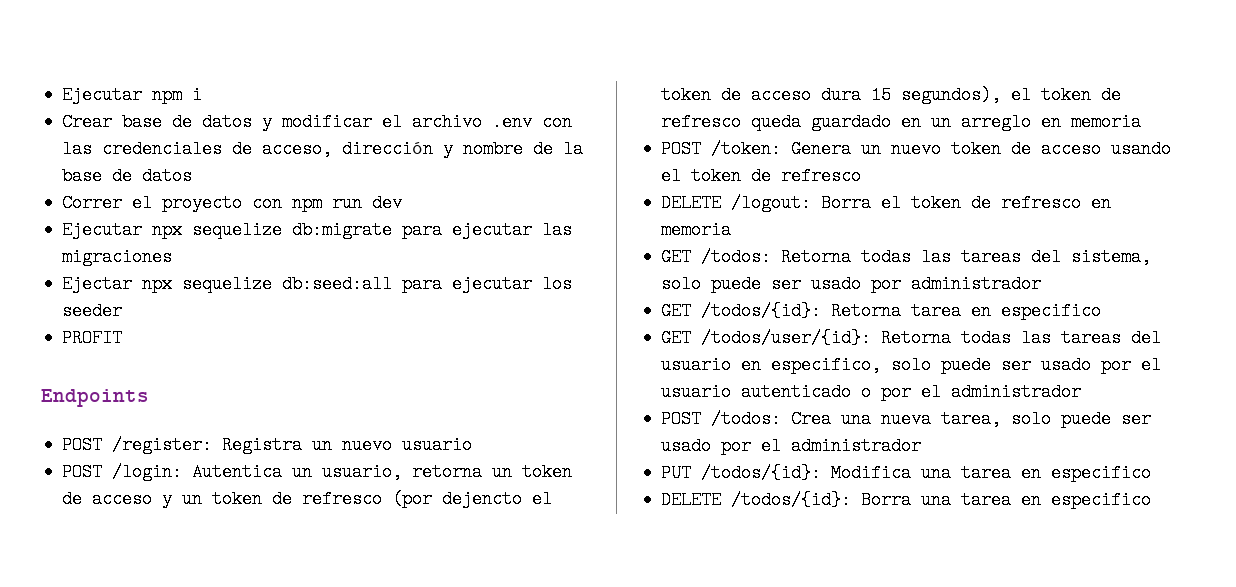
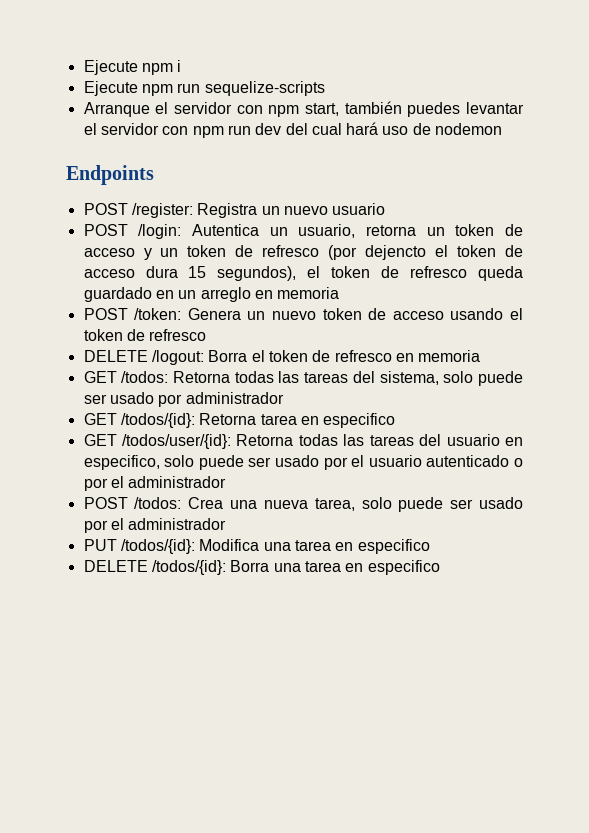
[62,86,143,104] Ejecutar -> [83,60,138,75] Ejecute
[62,113,573,131] [62,140,584,158] [62,167,193,185] [62,194,403,212] [62,221,573,239] [62,248,173,266] [62,275,573,293] [62,302,123,320] [62,329,123,347] Crear base de datos y modificar el archivo .env con las credenciales de acceso, dirección y nombre de la base de datos // Correr el proyecto con npm run dev // Ejecutar npx sequelize db:migrate para ejecutar las migraciones // Ejectar npx sequelize db:seed:all para ejecutar los seeder // PROFIT -> [83,81,325,96] [83,101,524,117] [83,122,503,138] Ejecute npm run sequelize-scripts // Arranque el servidor con npm start, también puedes levantar el servidor con npm run dev del cual hará uso de nodemon

